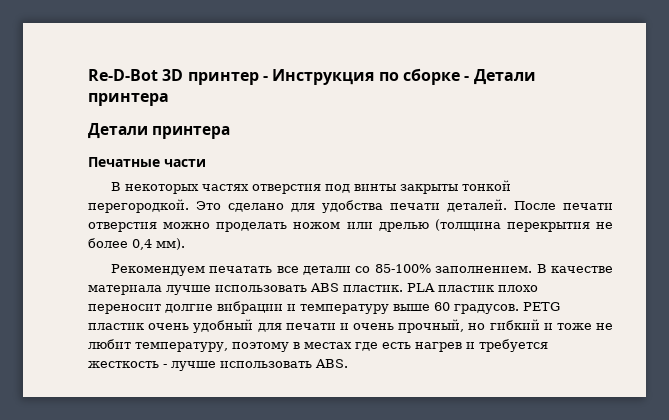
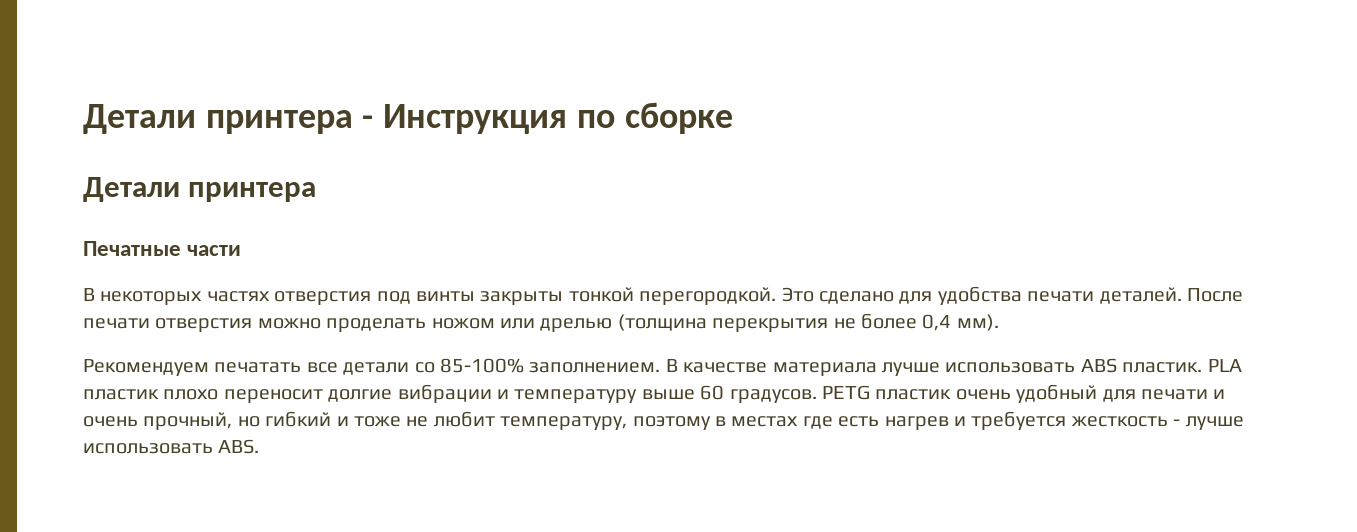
[88,69,259,85] Re-D-Bot 3D принтер -> [83,104,353,134] Детали принтера
[464,69,536,85] [88,93,169,106] - Детали принтера -> (733, 118) none

